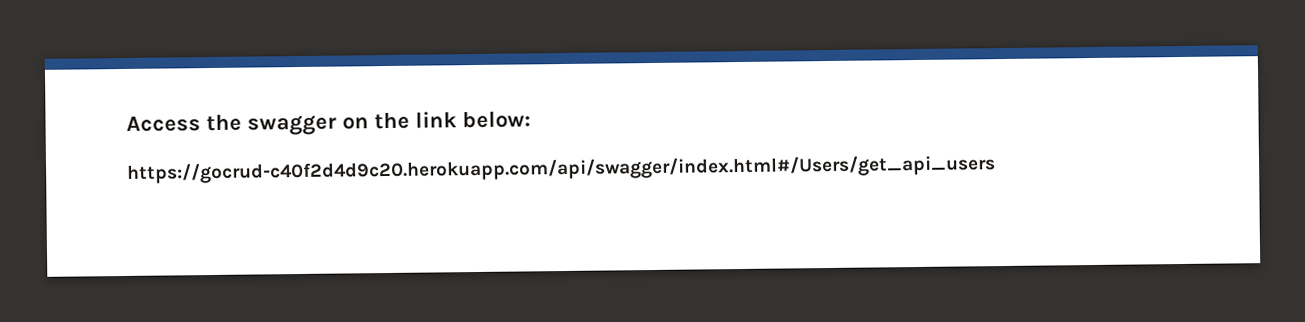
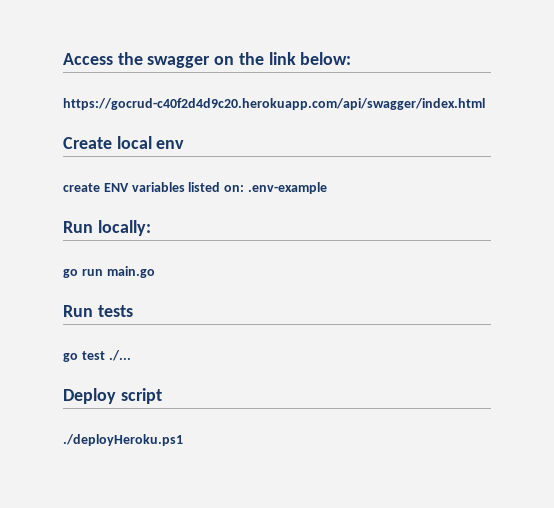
[126,154,996,184] https://gocrud-c40f2d4d9c20.herokuapp.com/api/swagger/index.html#/Users/get_api_users -> [63,98,485,110] [63,136,185,149] [63,182,327,194] [63,220,151,236] [63,266,155,278] [63,305,133,317] [63,350,131,362] [63,388,162,404] [63,434,183,446] https://gocrud-c40f2d4d9c20.herokuapp.com/api/swagger/index.html // Create local env // create ENV variables listed on: .env-example // Run locally: // go run main.go // Run tests // go test ./... // Deploy script // ./deployHeroku.ps1

